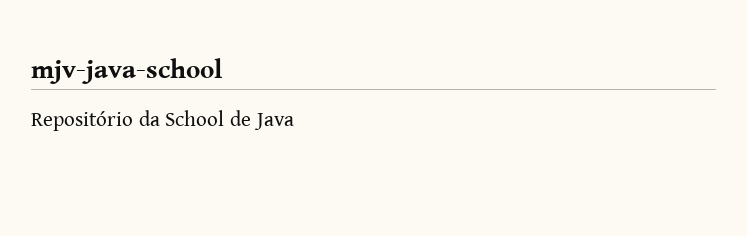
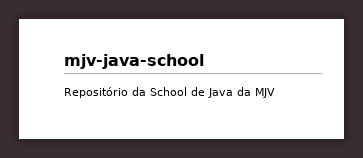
(294, 121) none -> [237,87,275,98] da MJV

